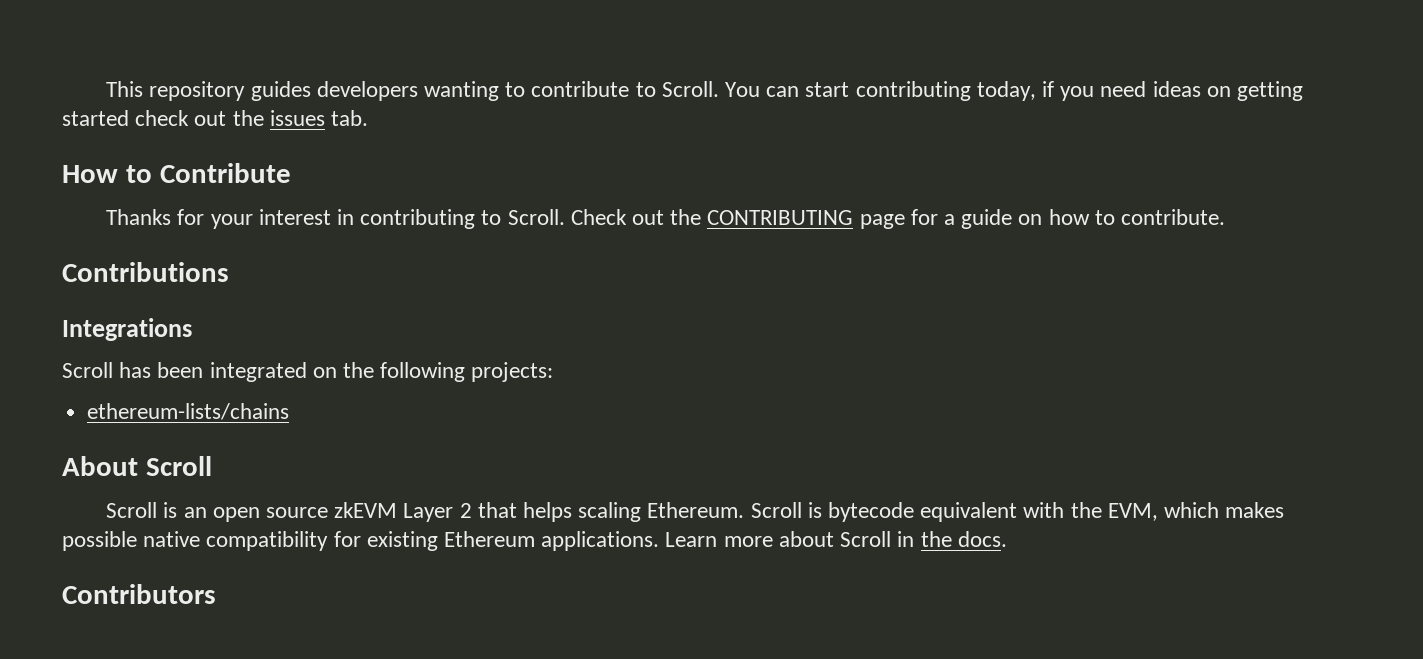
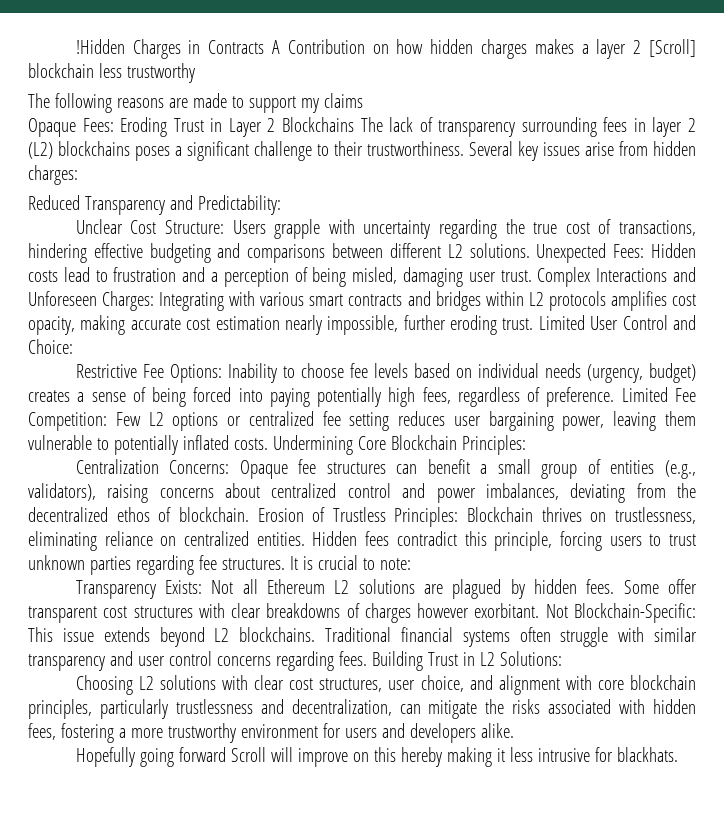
[106,81,1304,101] [62,110,369,126] [62,163,291,183] [106,209,1226,229] [62,262,229,282] [62,318,192,341] [62,362,554,382] [87,403,290,420] [62,456,212,476] [106,502,1285,522] [62,531,1007,551] [62,584,216,604] This repository guides developers wanting to contribute to Scroll. You can start contributing today, if you need ideas on getting started check out the issues tab. // How to Contribute // Thanks for your interest in contributing to Scroll. Check out the CONTRIBUTING page for a guide on how to contribute. // Contributions // Integrations // Scroll has been integrated on the following projects: // ethereum-lists/chains // About Scroll // Scroll is an open source zkEVM Layer 2 that helps scaling Ethereum. Scroll is bytecode equivalent with the EVM, which makes possible native compatibility for existing Ethereum applications. Learn more about Scroll in the docs. // Contributors -> [75,39,696,59] [28,63,195,83] [28,93,363,113] [28,117,696,137] [28,141,696,161] [28,165,78,185] [28,195,281,215] [75,219,696,239] [28,243,696,263] [28,267,696,287] [28,291,697,311] [28,315,696,335] [28,339,73,354] [75,363,697,383] [28,387,696,407] [28,411,696,431] [28,435,526,455] [75,459,697,479] [28,483,697,503] [28,507,696,527] [28,531,697,551] [28,555,411,575] [75,579,698,599] [28,603,696,623] [28,627,697,647] [28,651,562,671] [75,675,696,695] [28,699,696,719] [28,723,514,743] [75,747,678,767] !Hidden Charges in Contracts A Contribution on how hidden charges makes a layer 2 [Scroll] blockchain less trustworthy // The following reasons are made to support my claims // Opaque Fees: Eroding Trust in Layer 2 Blockchains The lack of transparency surrounding fees in layer 2 (L2) blockchains poses a significant challenge to their trustworthiness. Several key issues arise from hidden charges: // Reduced Transparency and Predictability: // Unclear Cost Structure: Users grapple with uncertainty regarding the true cost of transactions, hindering effective budgeting and comparisons between different L2 solutions. Unexpected Fees: Hidden costs lead to frustration and a perception of being misled, damaging user trust. Complex Interactions and Unforeseen Charges: Integrating with various smart contracts and bridges within L2 protocols amplifies cost opacity, making accurate cost estimation nearly impossible, further eroding trust. Limited User Control and Choice: // Restrictive Fee Options: Inability to choose fee levels based on individual needs (urgency, budget) creates a sense of being forced into paying potentially high fees, regardless of preference. Limited Fee Competition: Few L2 options or centralized fee setting reduces user bargaining power, leaving them vulnerable to potentially inflated costs. Undermining Core Blockchain Principles: // Centralization Concerns: Opaque fee structures can benefit a small group of entities (e.g., validators), raising concerns about centralized control and power imbalances, deviating from the decentralized ethos of blockchain. Erosion of Trustless Principles: Blockchain thrives on trustlessness, eliminating reliance on centralized entities. Hidden fees contradict this principle, forcing users to trust unknown parties regarding fee structures. It is crucial to note: // Transparency Exists: Not all Ethereum L2 solutions are plagued by hidden fees. Some offer transparent cost structures with clear breakdowns of charges however exorbitant. Not Blockchain-Specific: This issue extends beyond L2 blockchains. Traditional financial systems often struggle with similar transparency and user control concerns regarding fees. Building Trust in L2 Solutions: // Choosing L2 solutions with clear cost structures, user choice, and alignment with core blockchain principles, particularly trustlessness and decentralization, can mitigate the risks associated with hidden fees, fostering a more trustworthy environment for users and developers alike. // Hopefully going forward Scroll will improve on this hereby making it less intrusive for blackhats.

